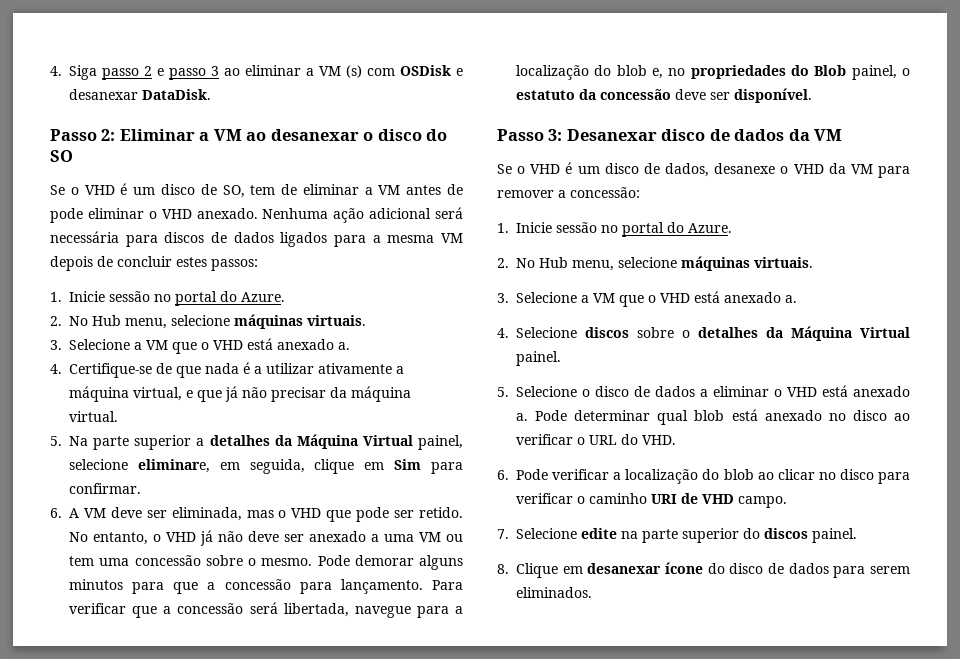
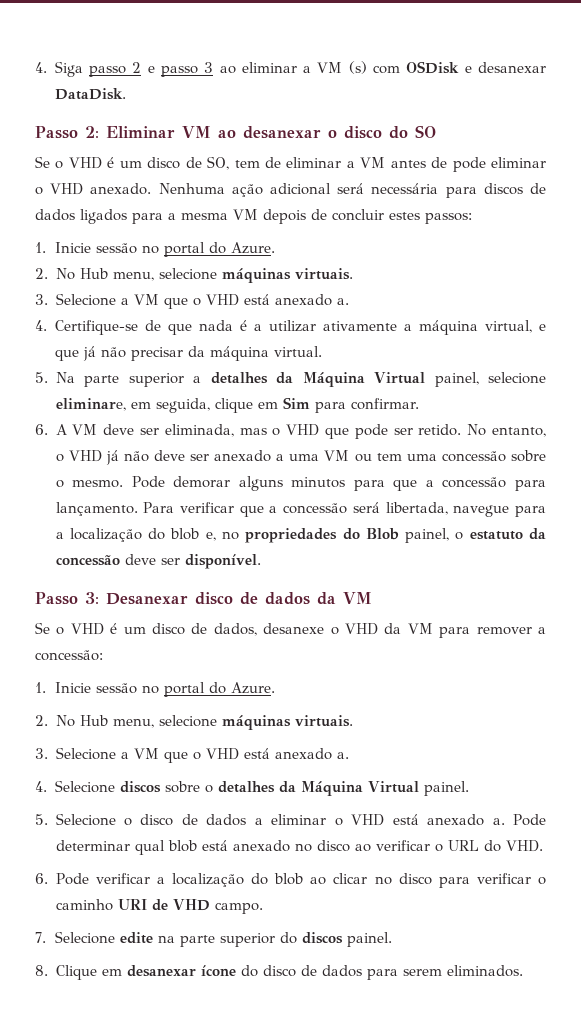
[199,132,210,141] a -> (175, 132) none

